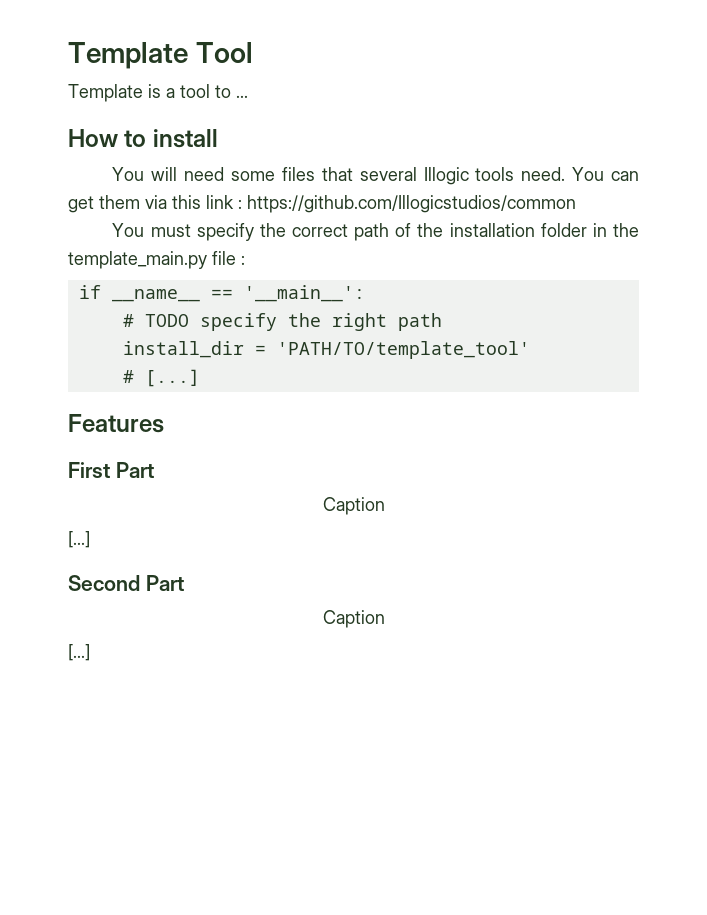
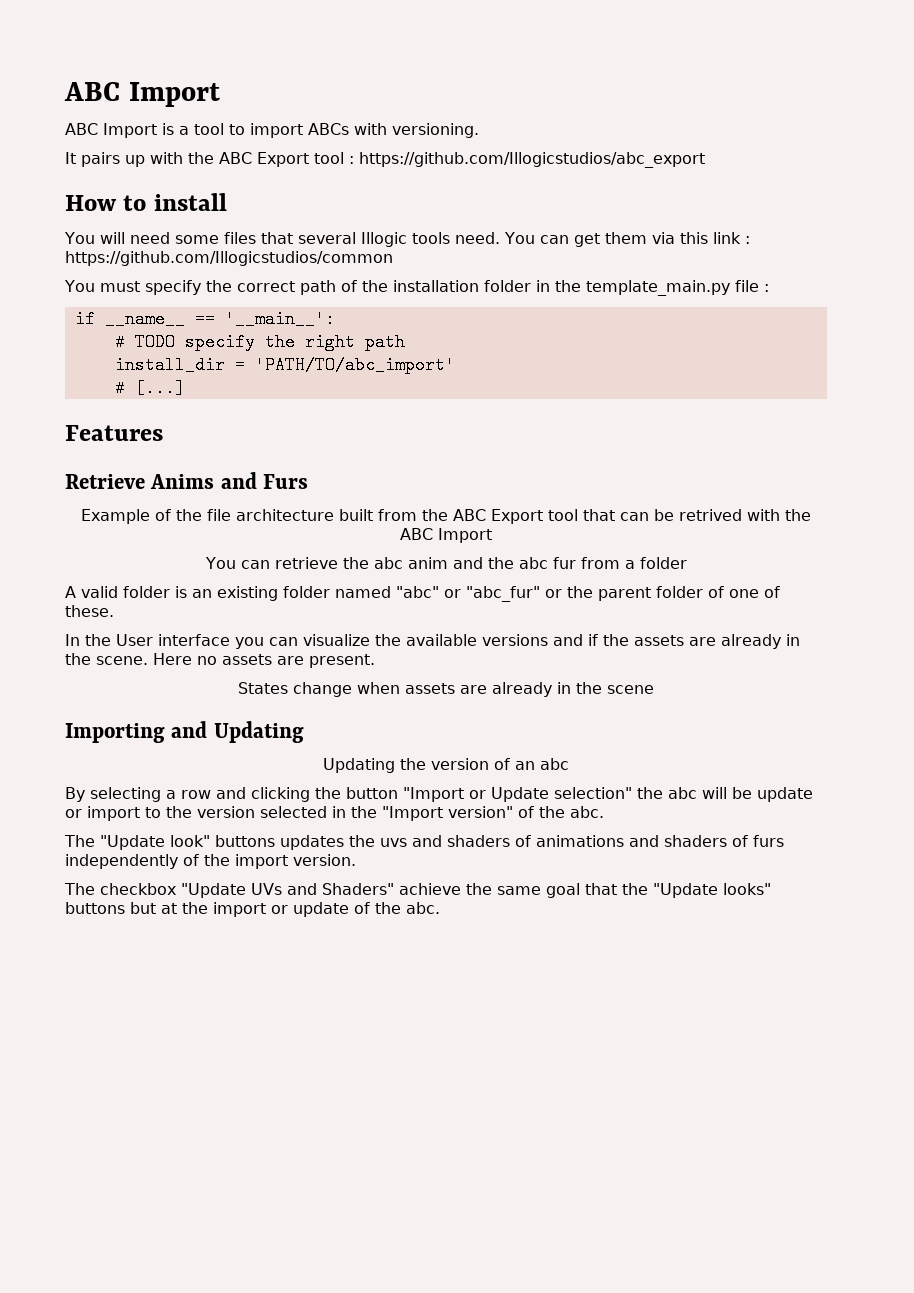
[68,42,253,69] [68,84,248,102] Template Tool // Template is a tool to ... -> [64,82,220,107] [65,123,479,138] [65,152,705,168] ABC Import // ABC Import is a tool to import ABCs with versioning. // It pairs up with the ABC Export tool : https://github.com/Illogicstudios/abc_export
[276,341,530,359] 'PATH/TO/template_tool' -> [254,356,455,374] 'PATH/TO/abc_import'
[68,462,154,478] [322,497,385,515] [68,531,90,548] [68,575,184,591] [322,610,385,628] [68,644,90,661] First Part // Caption // [...] // Second Part // Caption // [...] -> [65,472,309,489] [81,509,811,524] [400,528,492,543] [204,557,687,569] [65,586,780,602] [65,605,114,617] [65,634,800,649] [65,653,375,668] [238,682,654,697] [65,721,304,743] [323,758,569,773] [65,787,813,802] [65,806,604,821] [64,835,784,850] [65,854,356,869] [64,883,771,898] [65,902,440,917] Retrieve Anims and Furs // Example of the file architecture built from the ABC Export tool that can be retrived with the ABC Import // You can retrieve the abc anim and the abc fur from a folder // A valid folder is an existing folder named "abc" or "abc_fur" or the parent folder of one of these. // In the User interface you can visualize the available versions and if the assets are already in the scene. Here no assets are present. // States change when assets are already in the scene // Importing and Updating // Updating the version of an abc // By selecting a row and clicking the button "Import or Update selection" the abc will be update or import to the version selected in the "Import version" of the abc. // The "Update look" buttons updates the uvs and shaders of animations and shaders of furs independently of the import version. // The checkbox "Update UVs and Shaders" achieve the same goal that the "Update looks" buttons but at the import or update of the abc.

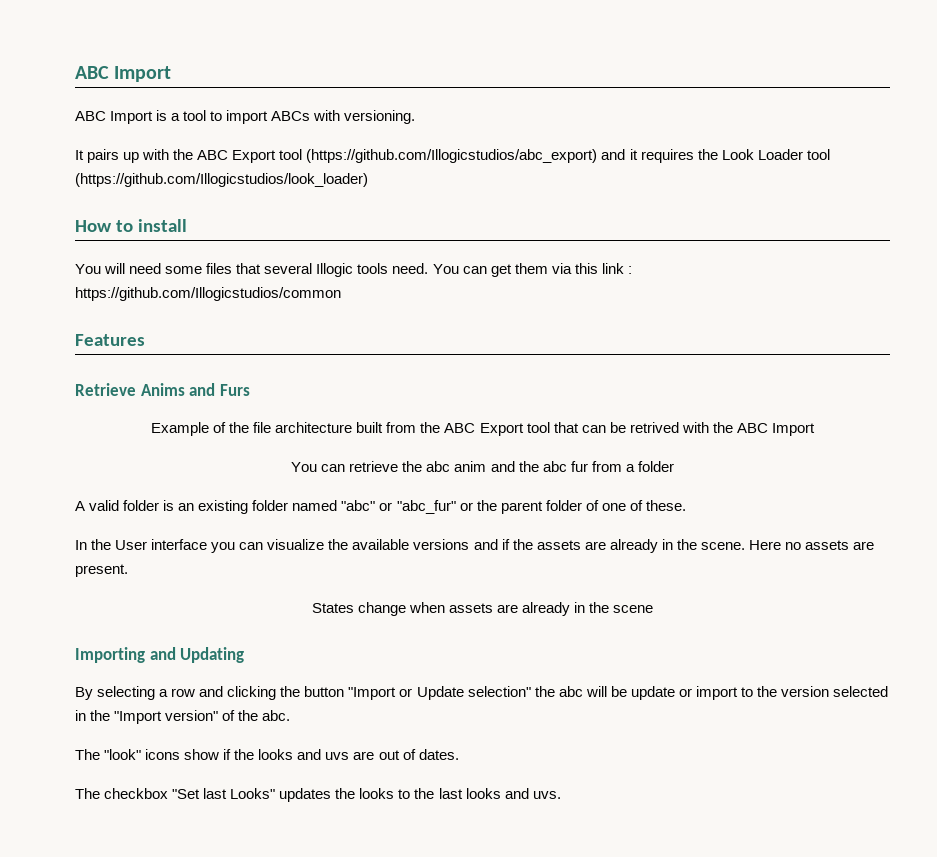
[349,152,705,168] : https://github.com/Illogicstudios/abc_export -> [306,149,830,163] [75,173,368,187] (https://github.com/Illogicstudios/abc_export) and it requires the Look Loader tool (https://github.com/Illogicstudios/look_loader)
[64,280,769,296] [74,310,335,328] [114,333,405,351] [114,356,455,374] [114,379,185,397] // You must specify the correct path of the installation folder in the template_main.py file : // if __name__ == '__main__': // # TODO specify the right path // install_dir = 'PATH/TO/abc_import' // # [...] -> (341, 294) none
[323,758,569,773] // Updating the version of an abc -> (245, 655) none
[100,835,784,850] [65,854,356,869] [64,883,771,898] [65,902,440,917] "Update look" buttons updates the uvs and shaders of animations and shaders of furs independently of the import version. // The checkbox "Update UVs and Shaders" achieve the same goal that the "Update looks" buttons but at the import or update of the abc. -> [104,749,459,760] [75,788,561,802] "look" icons show if the looks and uvs are out of dates. // The checkbox "Set last Looks" updates the looks to the last looks and uvs.

